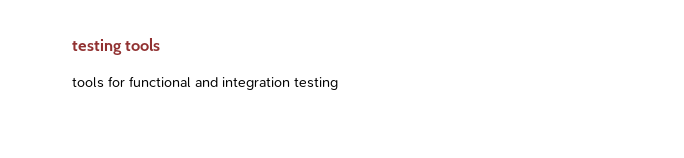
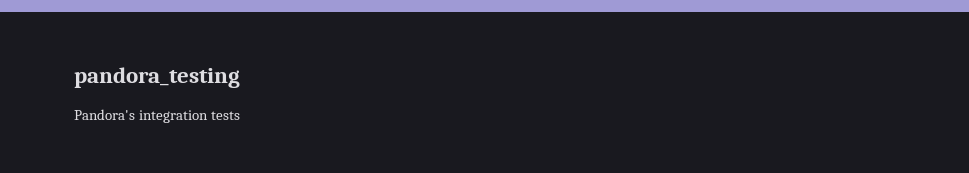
[72,38,161,55] [72,76,338,90] testing tools // tools for functional and integration testing -> [74,67,240,88] [74,109,240,123] pandora_testing // Pandora's integration tests

